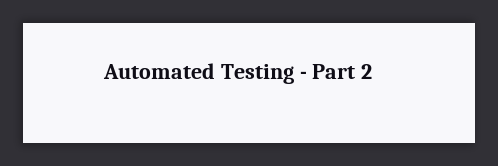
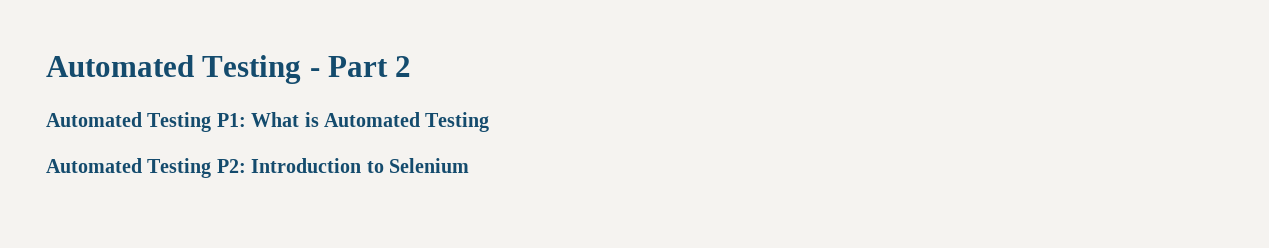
(373, 71) none -> [46,112,490,132] [46,158,469,178] // Automated Testing P1: What is Automated Testing // Automated Testing P2: Introduction to Selenium

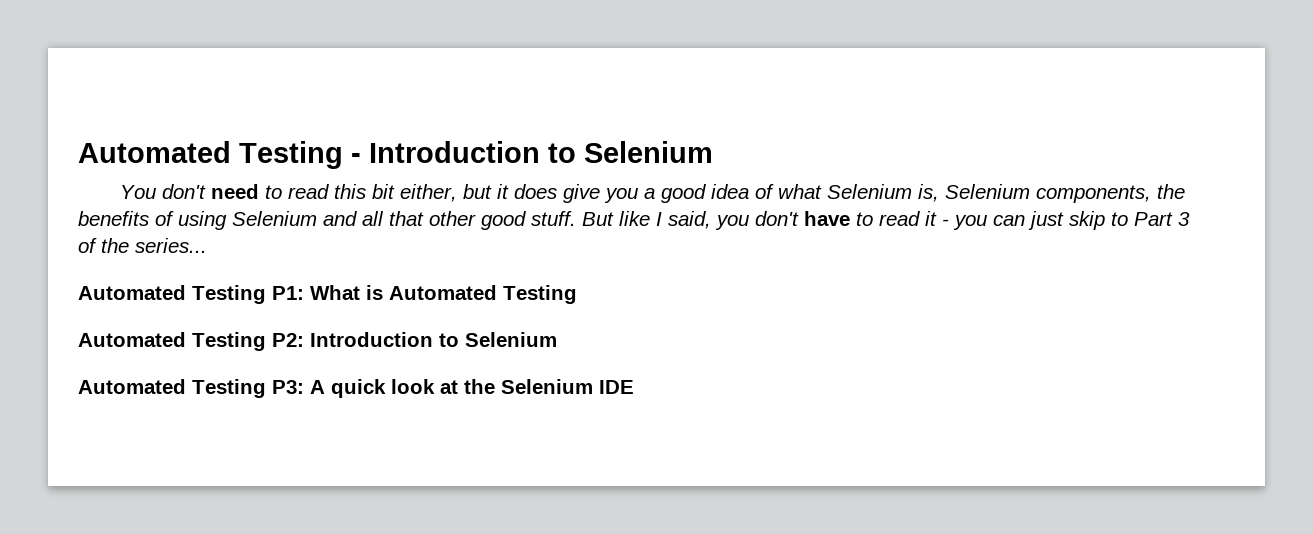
[328,56,412,77] Part 2 -> [369,141,713,163] [119,184,1185,203] [78,211,1190,230] [78,238,207,253] Introduction to Selenium // You don't need to read this bit either, but it does give you a good idea of what Selenium is, Selenium components, the benefits of using Selenium and all that other good stuff. But like I said, you don't have to read it - you can just skip to Part 3 of the series...
(469, 165) none -> [78,379,634,398] // Automated Testing P3: A quick look at the Selenium IDE

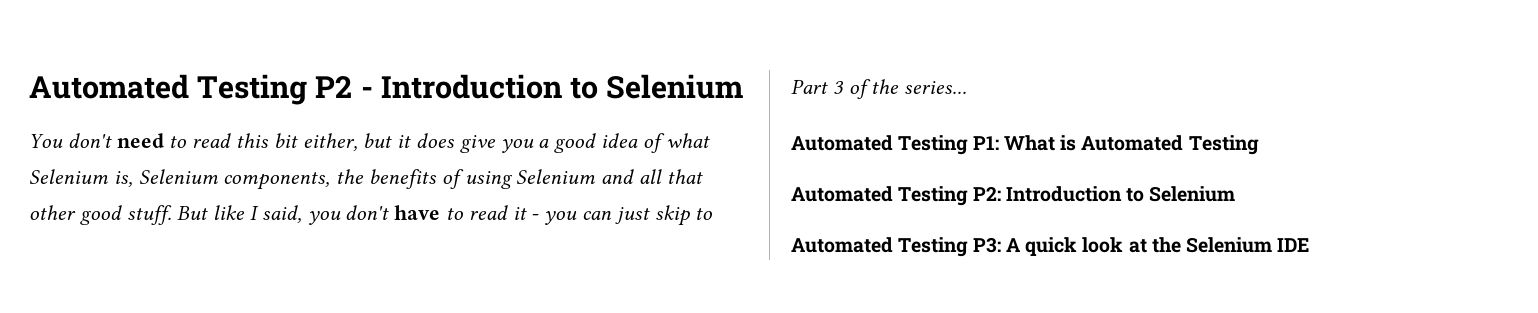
[78,141,343,169] Automated Testing -> [29,74,353,105] Automated Testing P2

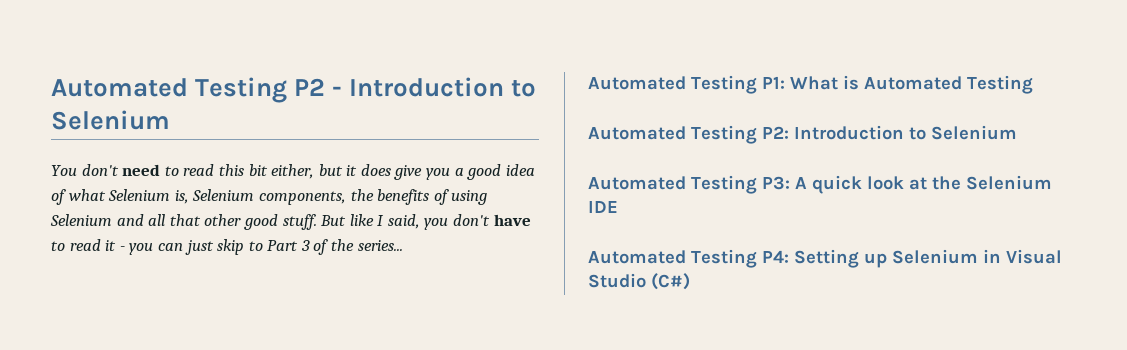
(1310, 245) none -> [588,249,1062,268] [588,273,690,290] // Automated Testing P4: Setting up Selenium in Visual Studio (C#)

